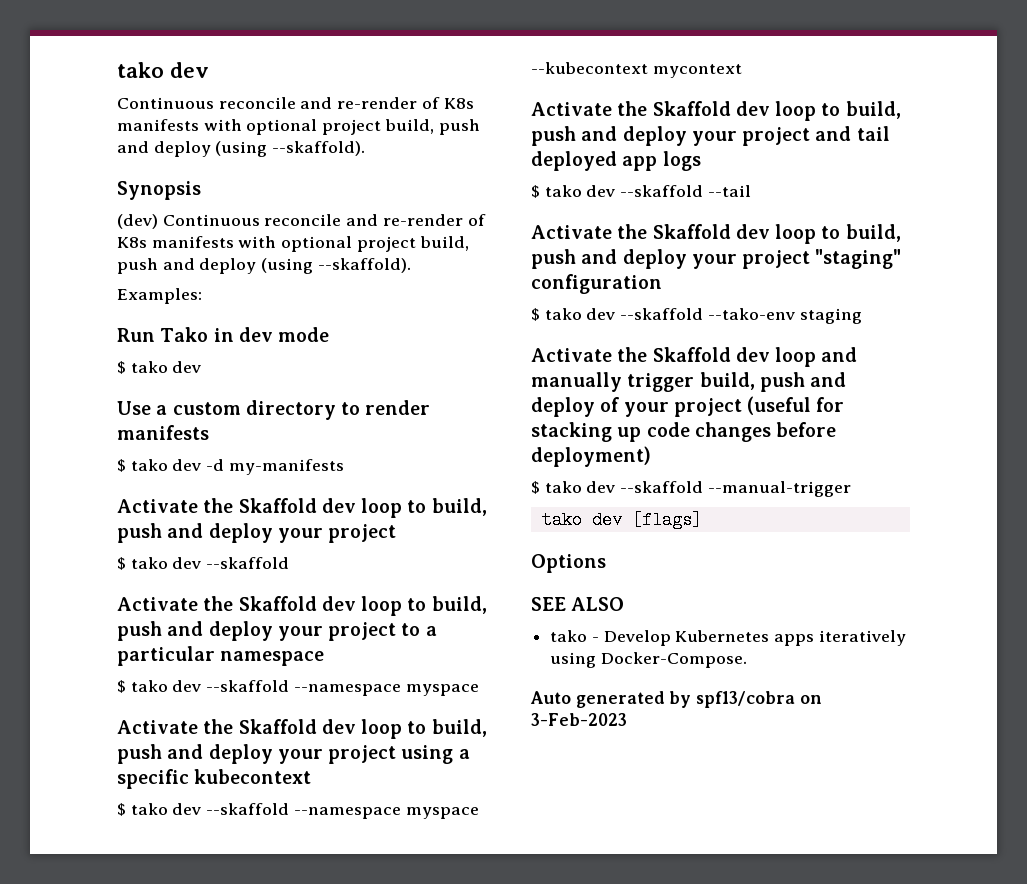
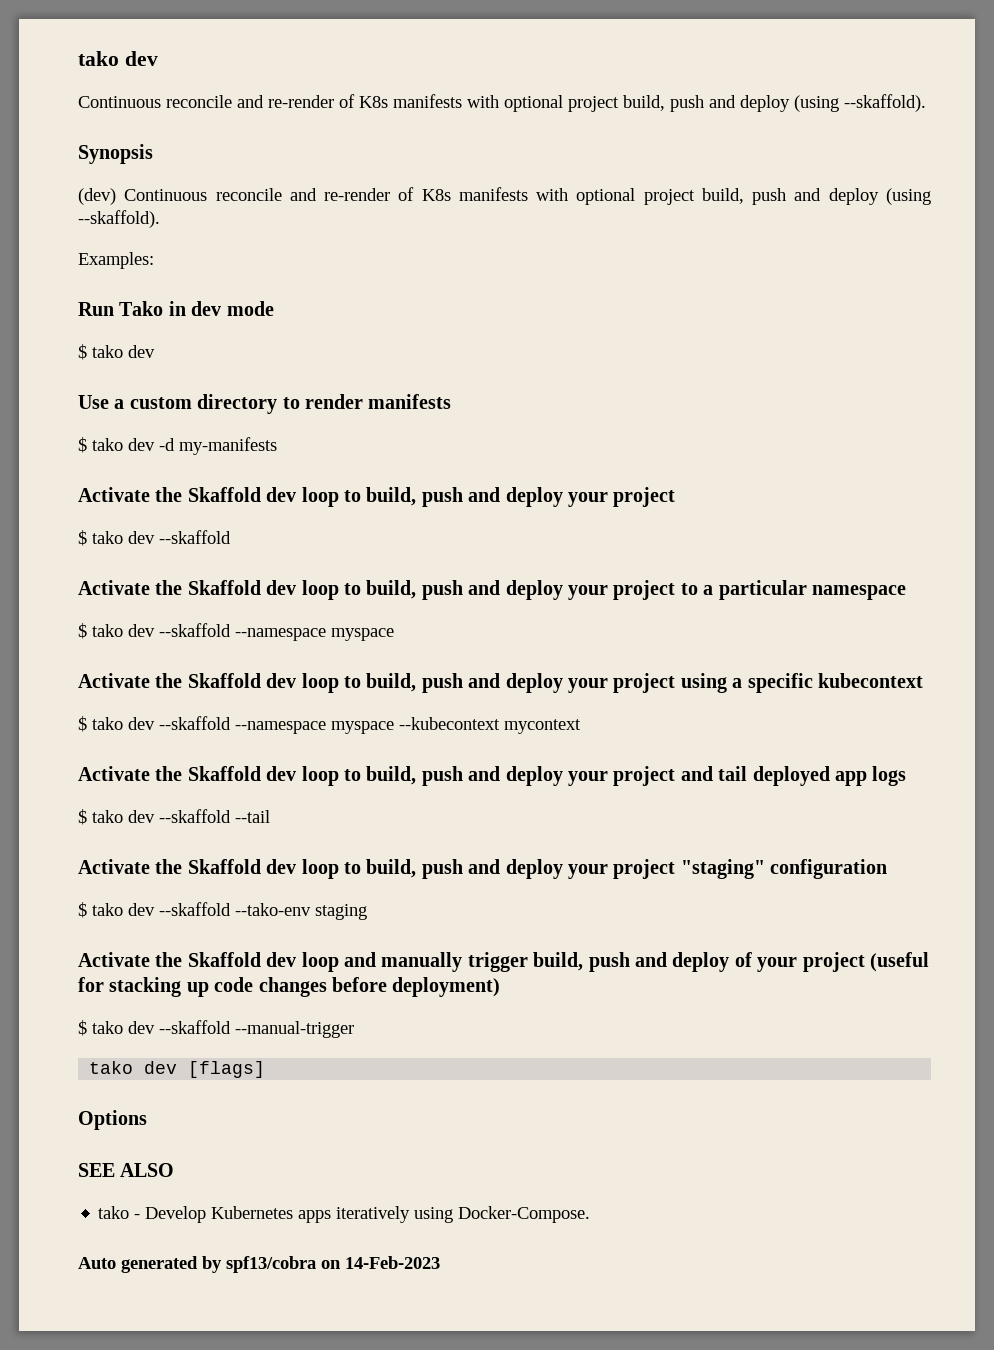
[531,713,627,726] 3-Feb-2023 -> [345,1256,440,1269] 14-Feb-2023

